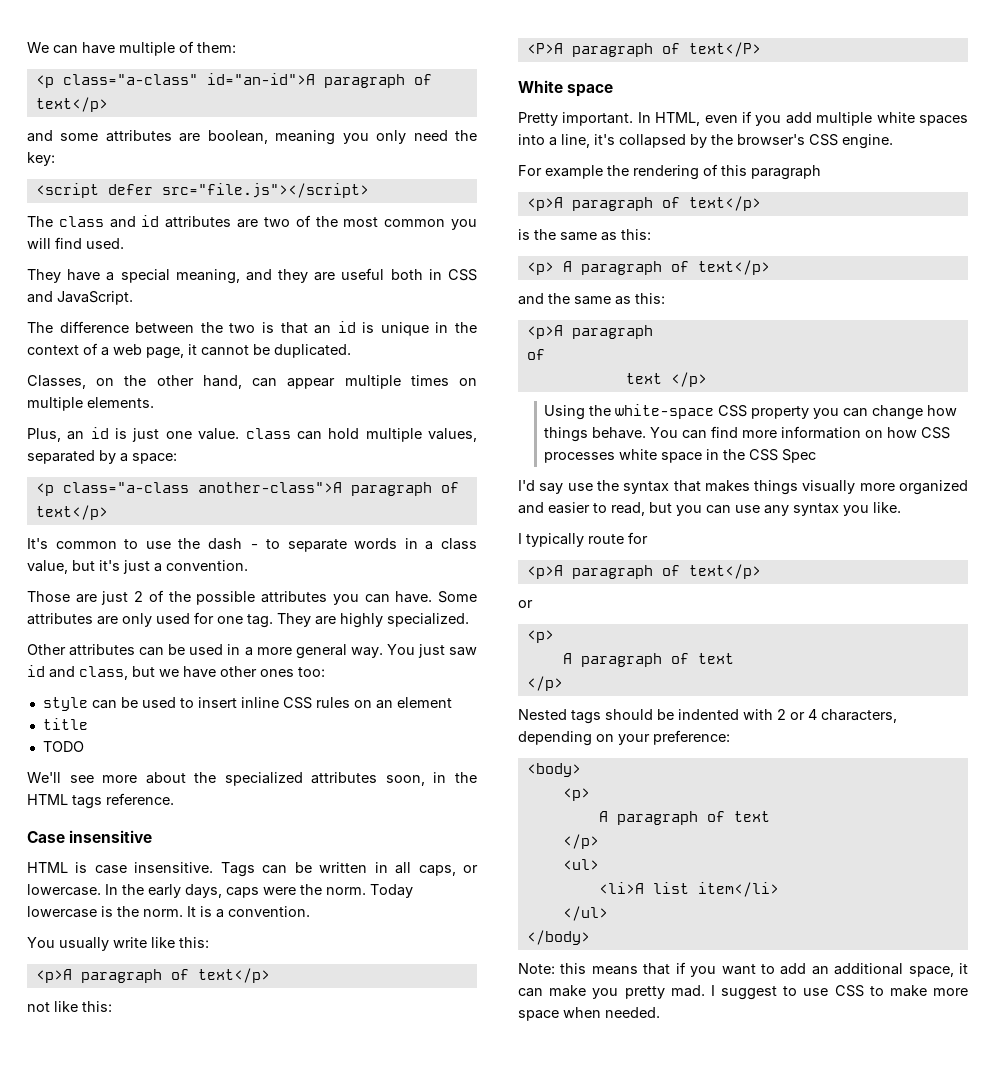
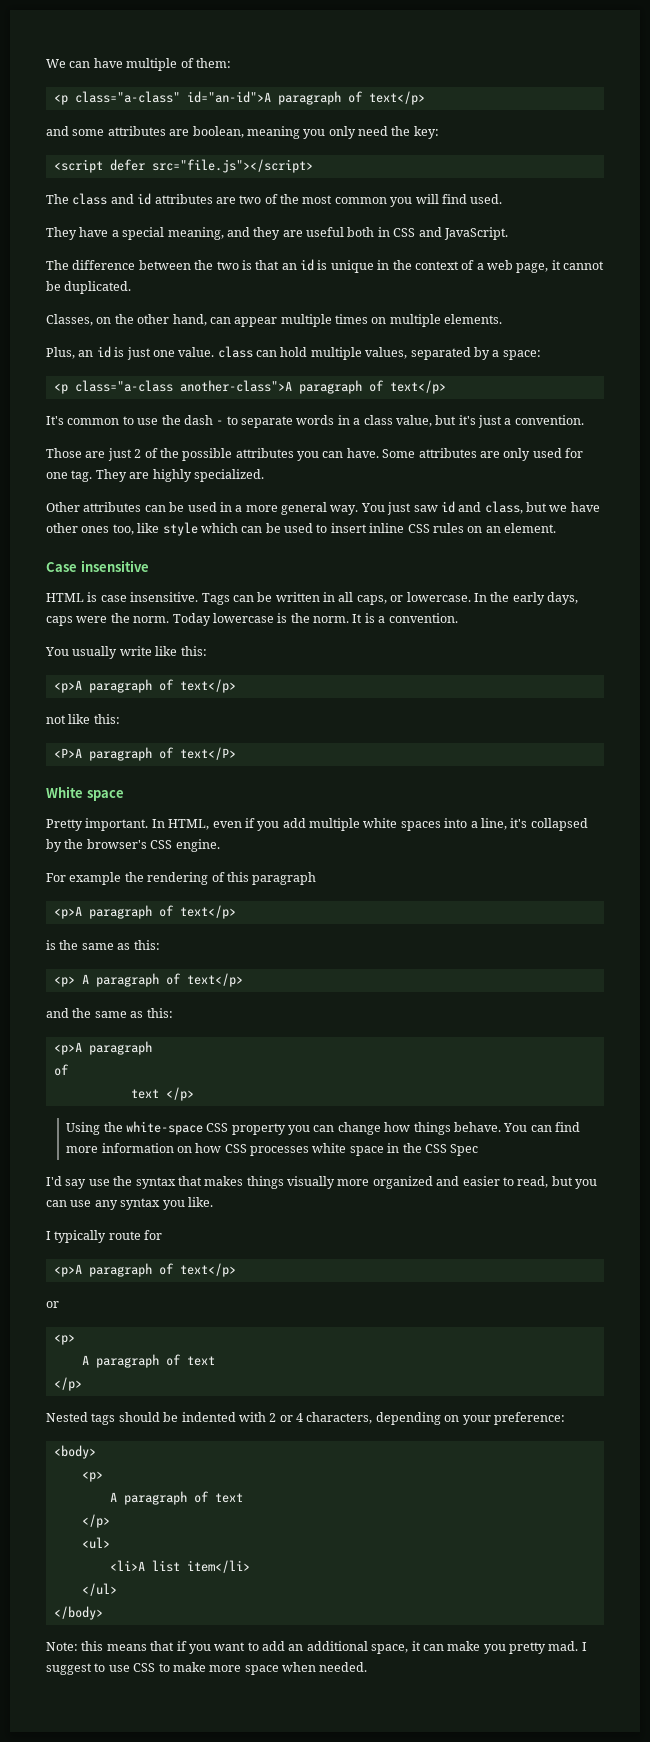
[298,667,325,677] [42,697,88,711] too: // style -> [112,522,238,536] too, like style which
[396,697,452,708] [42,718,88,730] [42,741,84,752] [27,772,477,786] [27,793,174,809] element // title // TODO // We'll see more about the specialized attributes soon, in the HTML tags reference. -> [504,523,556,533] element.

